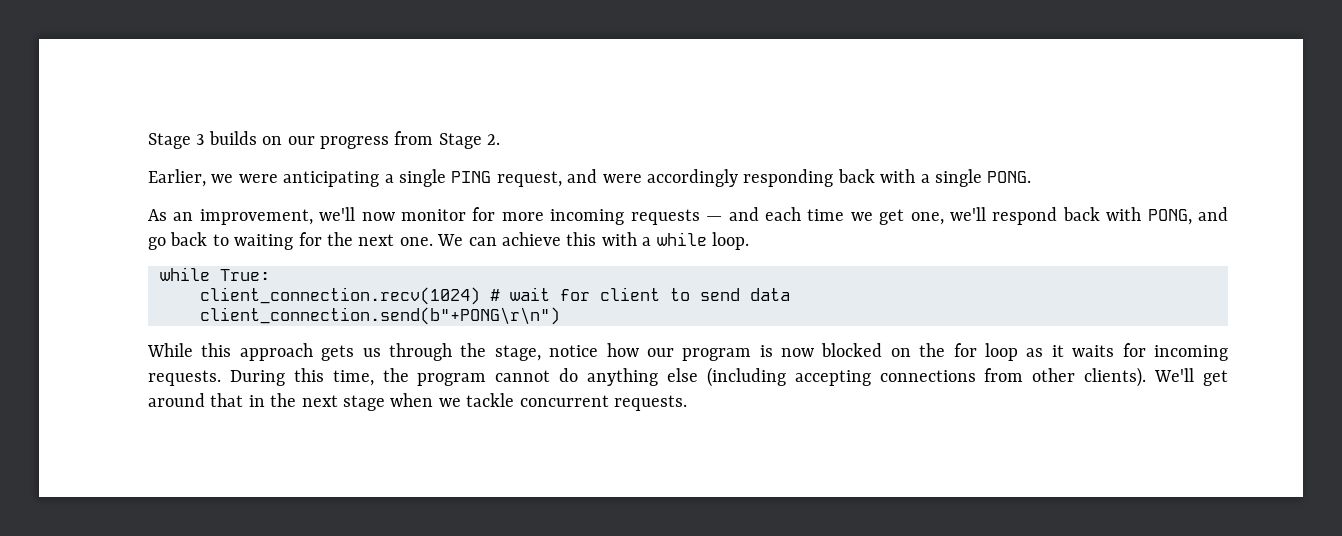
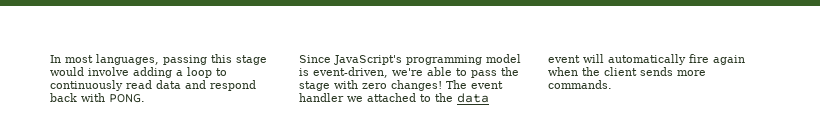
[148,131,501,149] [148,169,1032,187] [148,207,1228,225] [148,232,749,250] [160,267,270,281] [200,287,790,305] [200,307,560,325] [147,343,1229,361] [148,367,1228,387] [148,393,687,411] Stage 3 builds on our progress from Stage 2. // Earlier, we were anticipating a single PING request, and were accordingly responding back with a single PONG. // As an improvement, we'll now monitor for more incoming requests — and each time we get one, we'll respond back with PONG, and go back to waiting for the next one. We can achieve this with a while loop. // while True: // client_connection.recv(1024) # wait for client to send data // client_connection.send(b"+PONG\r\n") // While this approach gets us through the stage, notice how our program is now blocked on the for loop as it waits for incoming requests. During this time, the program cannot do anything else (including accepting connections from other clients). We'll get around that in the next stage when we tackle concurrent requests. -> [50,54,267,65] [50,67,227,78] [50,80,256,91] [50,93,145,103] [299,54,521,65] [299,67,519,78] [299,80,503,91] [299,93,489,103] [548,54,745,65] [548,67,706,76] [548,80,612,89] In most languages, passing this stage would involve adding a loop to continuously read data and respond back with PONG. // Since JavaScript's programming model is event-driven, we're able to pass the stage with zero changes! The event handler we attached to the data event will automatically fire again when the client sends more commands.

